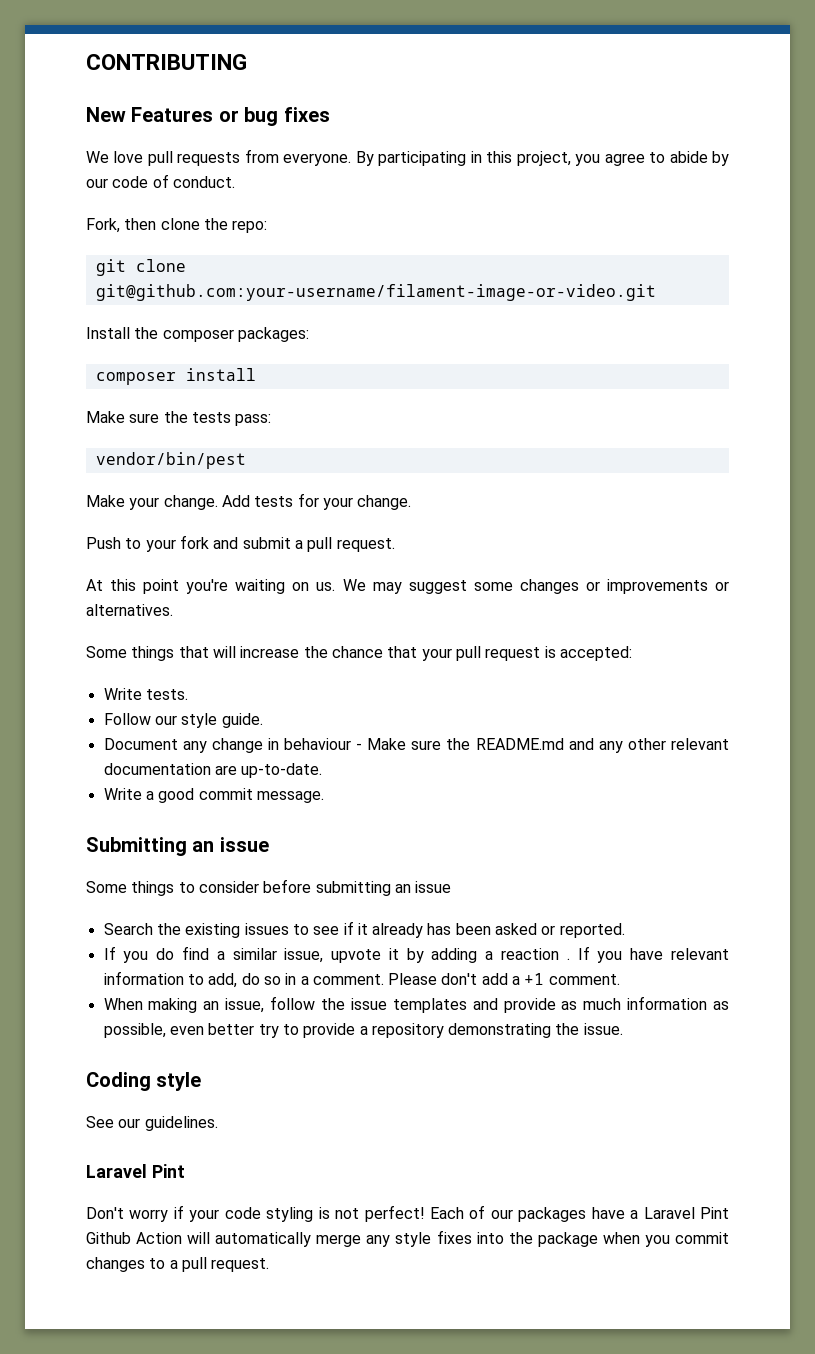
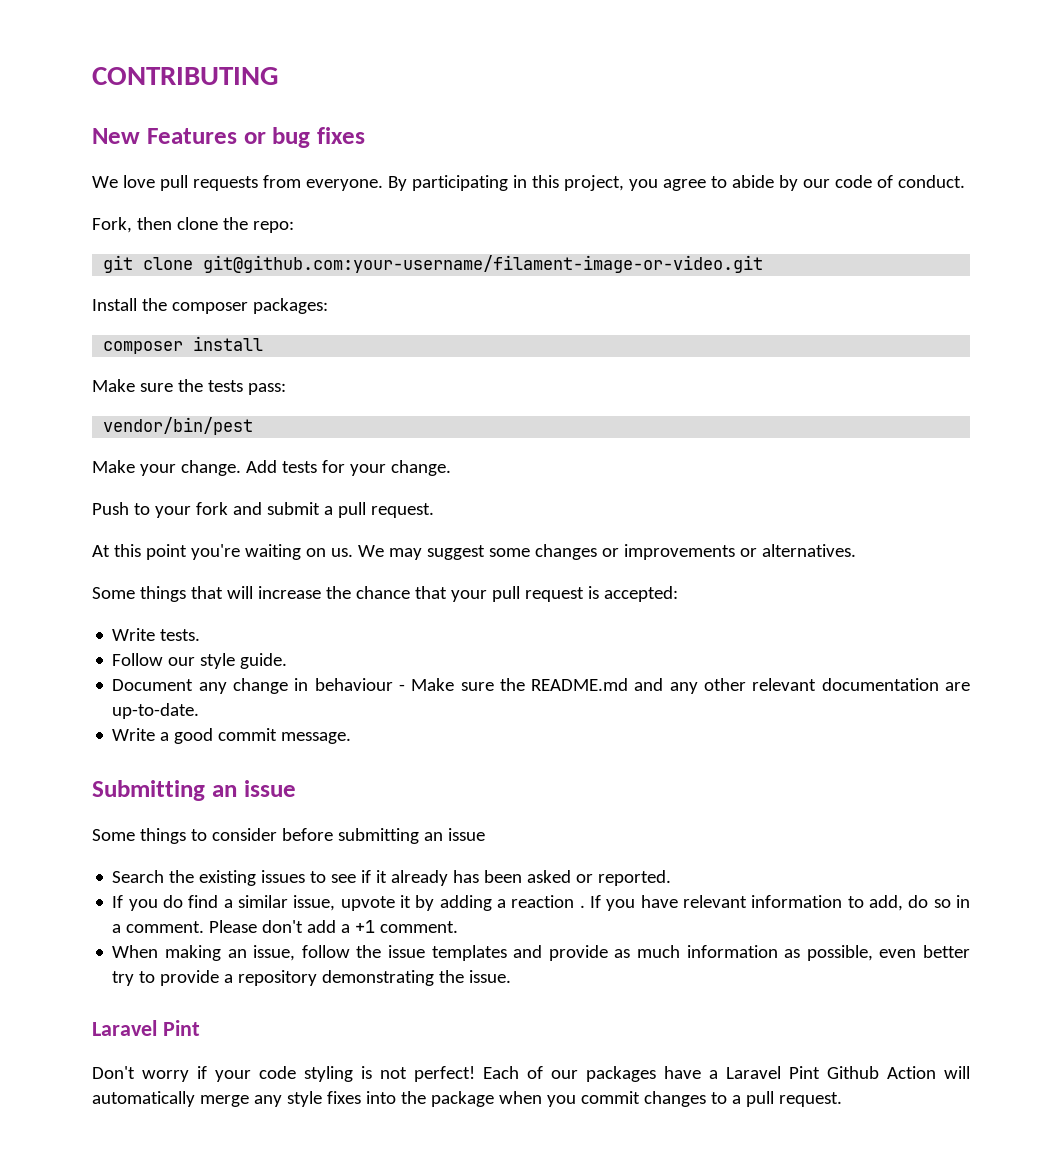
[86,1072,202,1091] [86,1116,218,1131] // Coding style // See our guidelines. -> (512, 976) none

